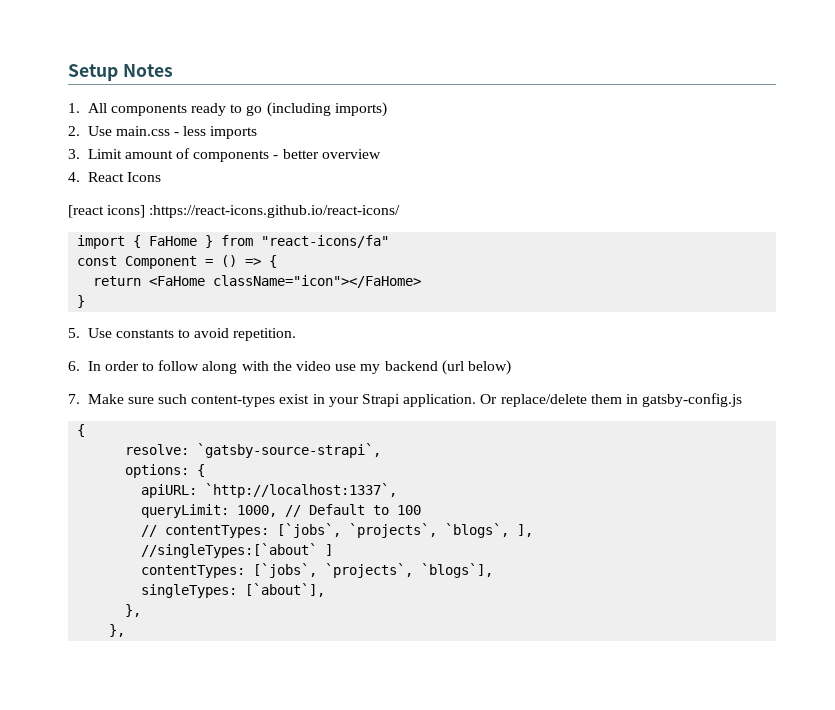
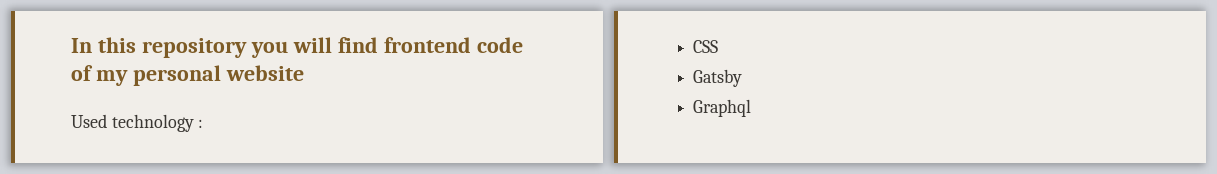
[68,64,173,81] [68,102,387,117] [68,126,258,139] [68,148,381,162] [68,172,161,182] [68,205,401,218] [77,235,390,249] [77,255,278,269] [93,275,422,288] [77,295,86,308] [68,328,297,341] [68,360,511,375] [68,393,743,407] [77,424,86,437] [125,443,382,458] [125,464,206,478] [141,483,398,498] [141,504,422,518] [141,523,534,538] [141,543,334,558] [141,563,494,578] [141,583,326,598] [125,604,142,617] [109,624,126,637] Setup Notes // 1. All components ready to go (including imports) // 2. Use main.css - less imports // 3. Limit amount of components - better overview // 4. React Icons // [react icons] :https://react-icons.github.io/react-icons/ // import { FaHome } from "react-icons/fa" // const Component = () => { // return <FaHome className="icon"></FaHome> // } // 5. Use constants to avoid repetition. // 6. In order to follow along with the video use my backend (url below) // 7. Make sure such content-types exist in your Strapi application. Or replace/delete them in gatsby-config.js // { // resolve: `gatsby-source-strapi`, // options: { // apiURL: `http://localhost:1337`, // queryLimit: 1000, // Default to 100 // // contentTypes: [`jobs`, `projects`, `blogs`, ], // //singleTypes:[`about` ] // contentTypes: [`jobs`, `projects`, `blogs`], // singleTypes: [`about`], // }, // }, -> [71,37,523,58] [71,65,304,86] [71,114,204,132] [693,40,719,53] [693,69,743,87] [693,99,752,117] In this repository you will find frontend code of my personal website // Used technology : // CSS // Gatsby // Graphql

